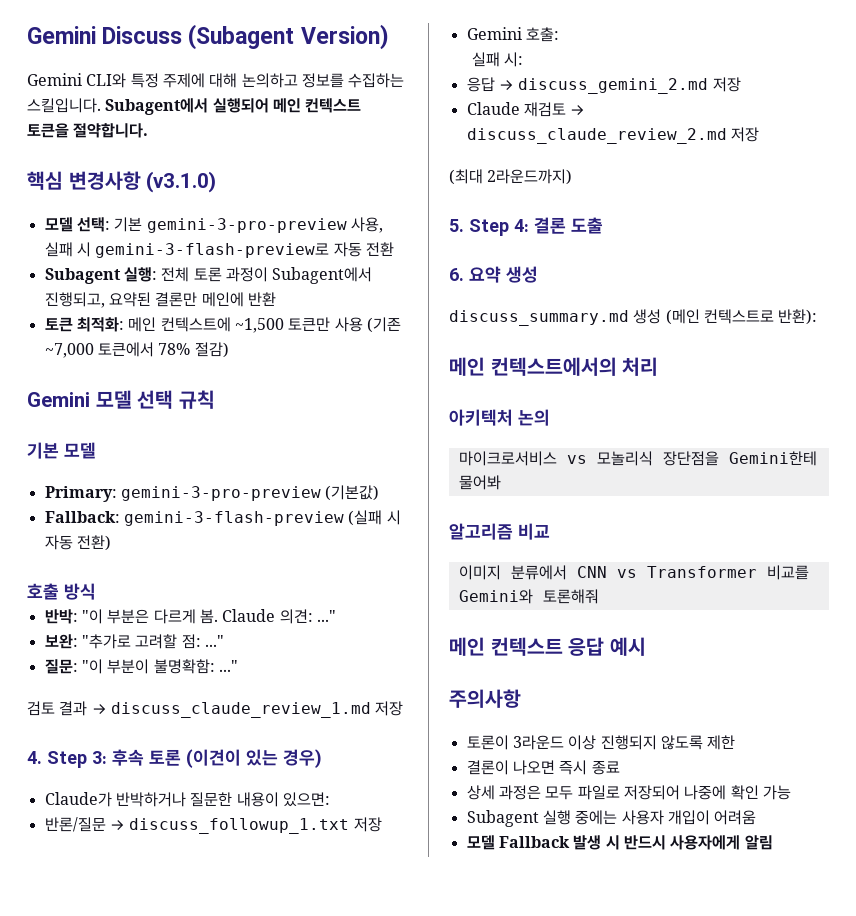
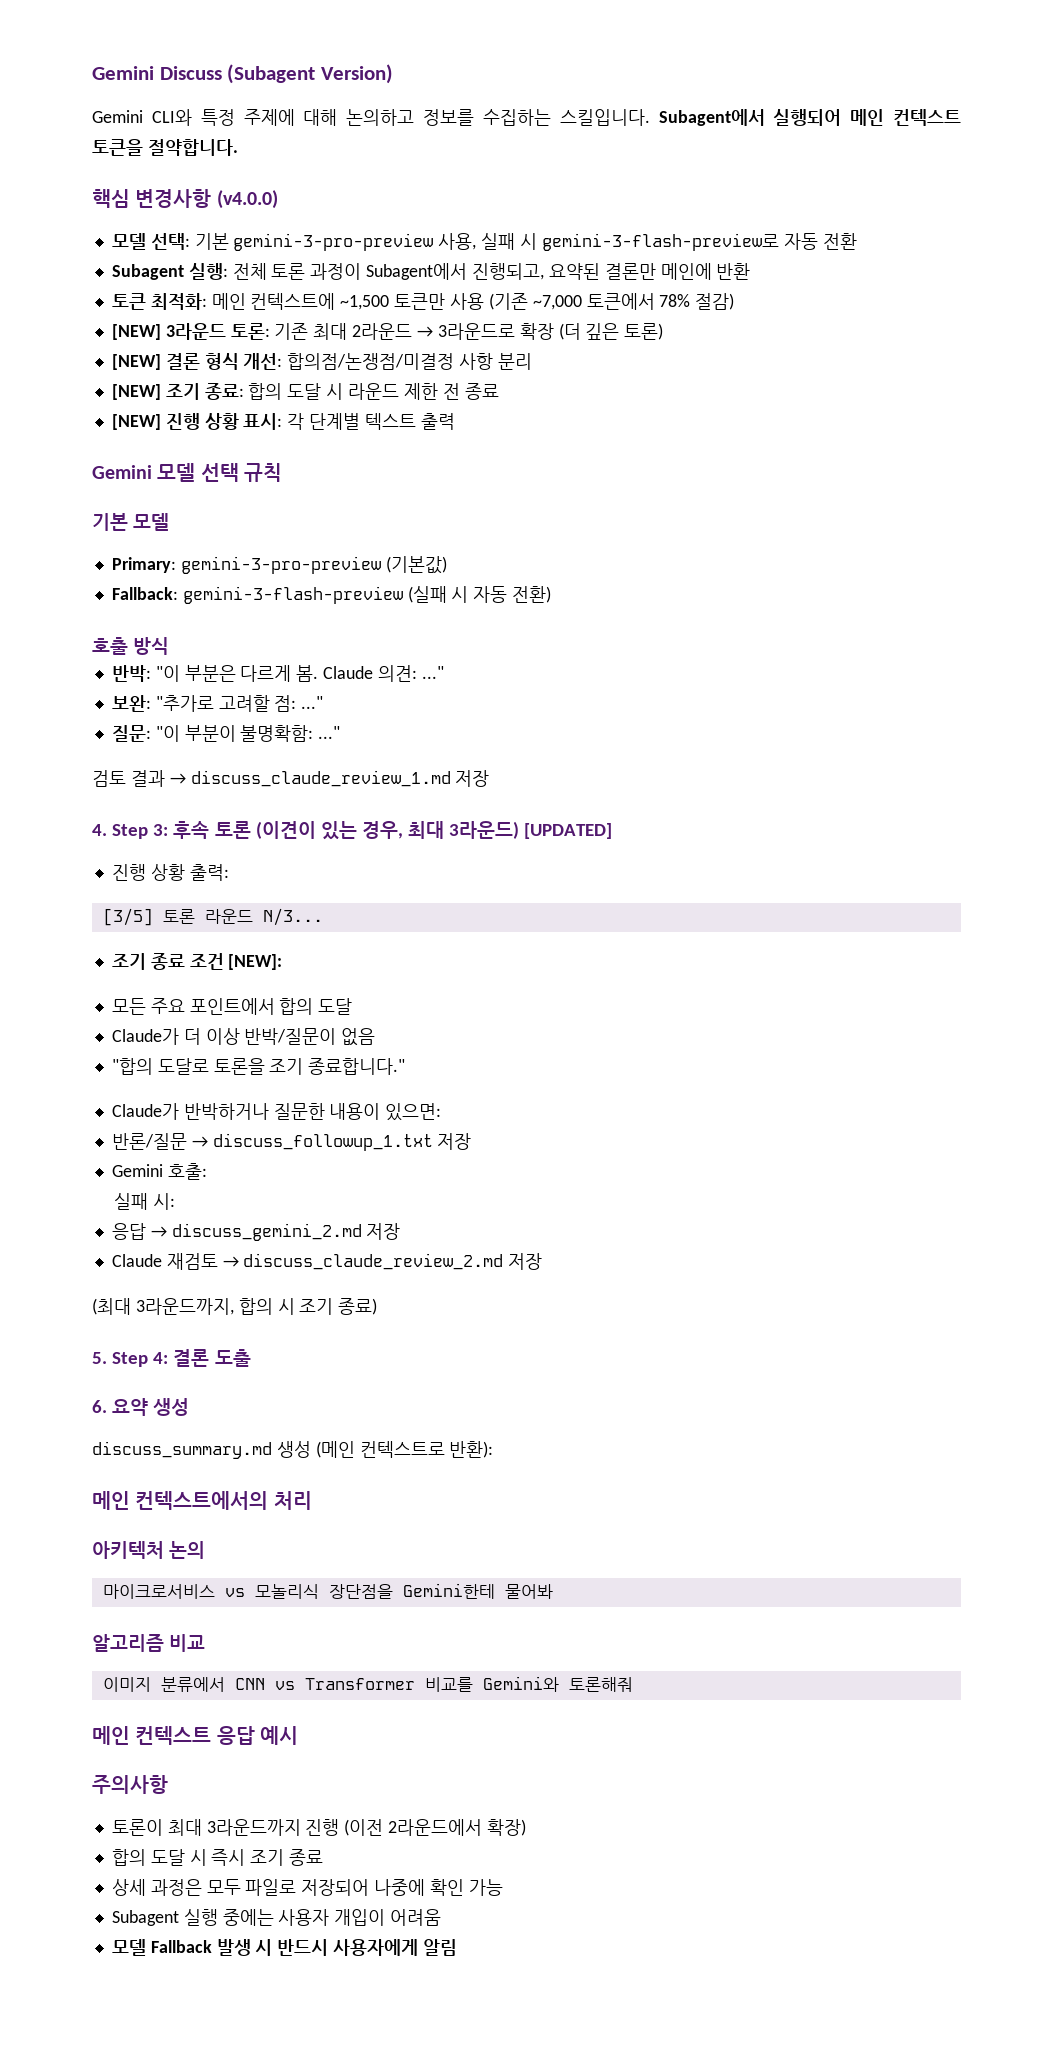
[146,171,217,193] (v3.1.0) -> [216,190,278,209] (v4.0.0)
(229, 350) none -> [111,323,664,340] [111,353,532,370] [111,383,499,400] [111,413,455,430] // [NEW] 3라운드 토론: 기존 최대 2라운드 → 3라운드로 확장 (더 깊은 토론) // [NEW] 결론 형식 개선: 합의점/논쟁점/미결정 사항 분리 // [NEW] 조기 종료: 합의 도달 시 라운드 제한 전 종료 // [NEW] 진행 상황 표시: 각 단계별 텍스트 출력
[283,749,322,768] 경우) -> [361,821,613,839] [111,864,229,881] [102,908,323,926] [111,953,283,970] [111,998,353,1015] [111,1028,376,1046] [111,1058,406,1075] 경우, 최대 3라운드) [UPDATED] // 진행 상황 출력: // [3/5] 토론 라운드 N/3... // 조기 종료 조건 [NEW]: // 모든 주요 포인트에서 합의 도달 // Claude가 더 이상 반박/질문이 없음 // "합의 도달로 토론을 조기 종료합니다."
[487,169,573,185] 2라운드까지) -> [135,1298,378,1315] 3라운드까지, 합의 시 조기 종료)
[512,735,736,750] [466,760,588,775] 3라운드 이상 진행되지 않도록 제한 // 결론이 나오면 즉시 -> [167,1819,526,1836] [111,1849,285,1866] 최대 3라운드까지 진행 (이전 2라운드에서 확장) // 합의 도달 시 즉시 조기

